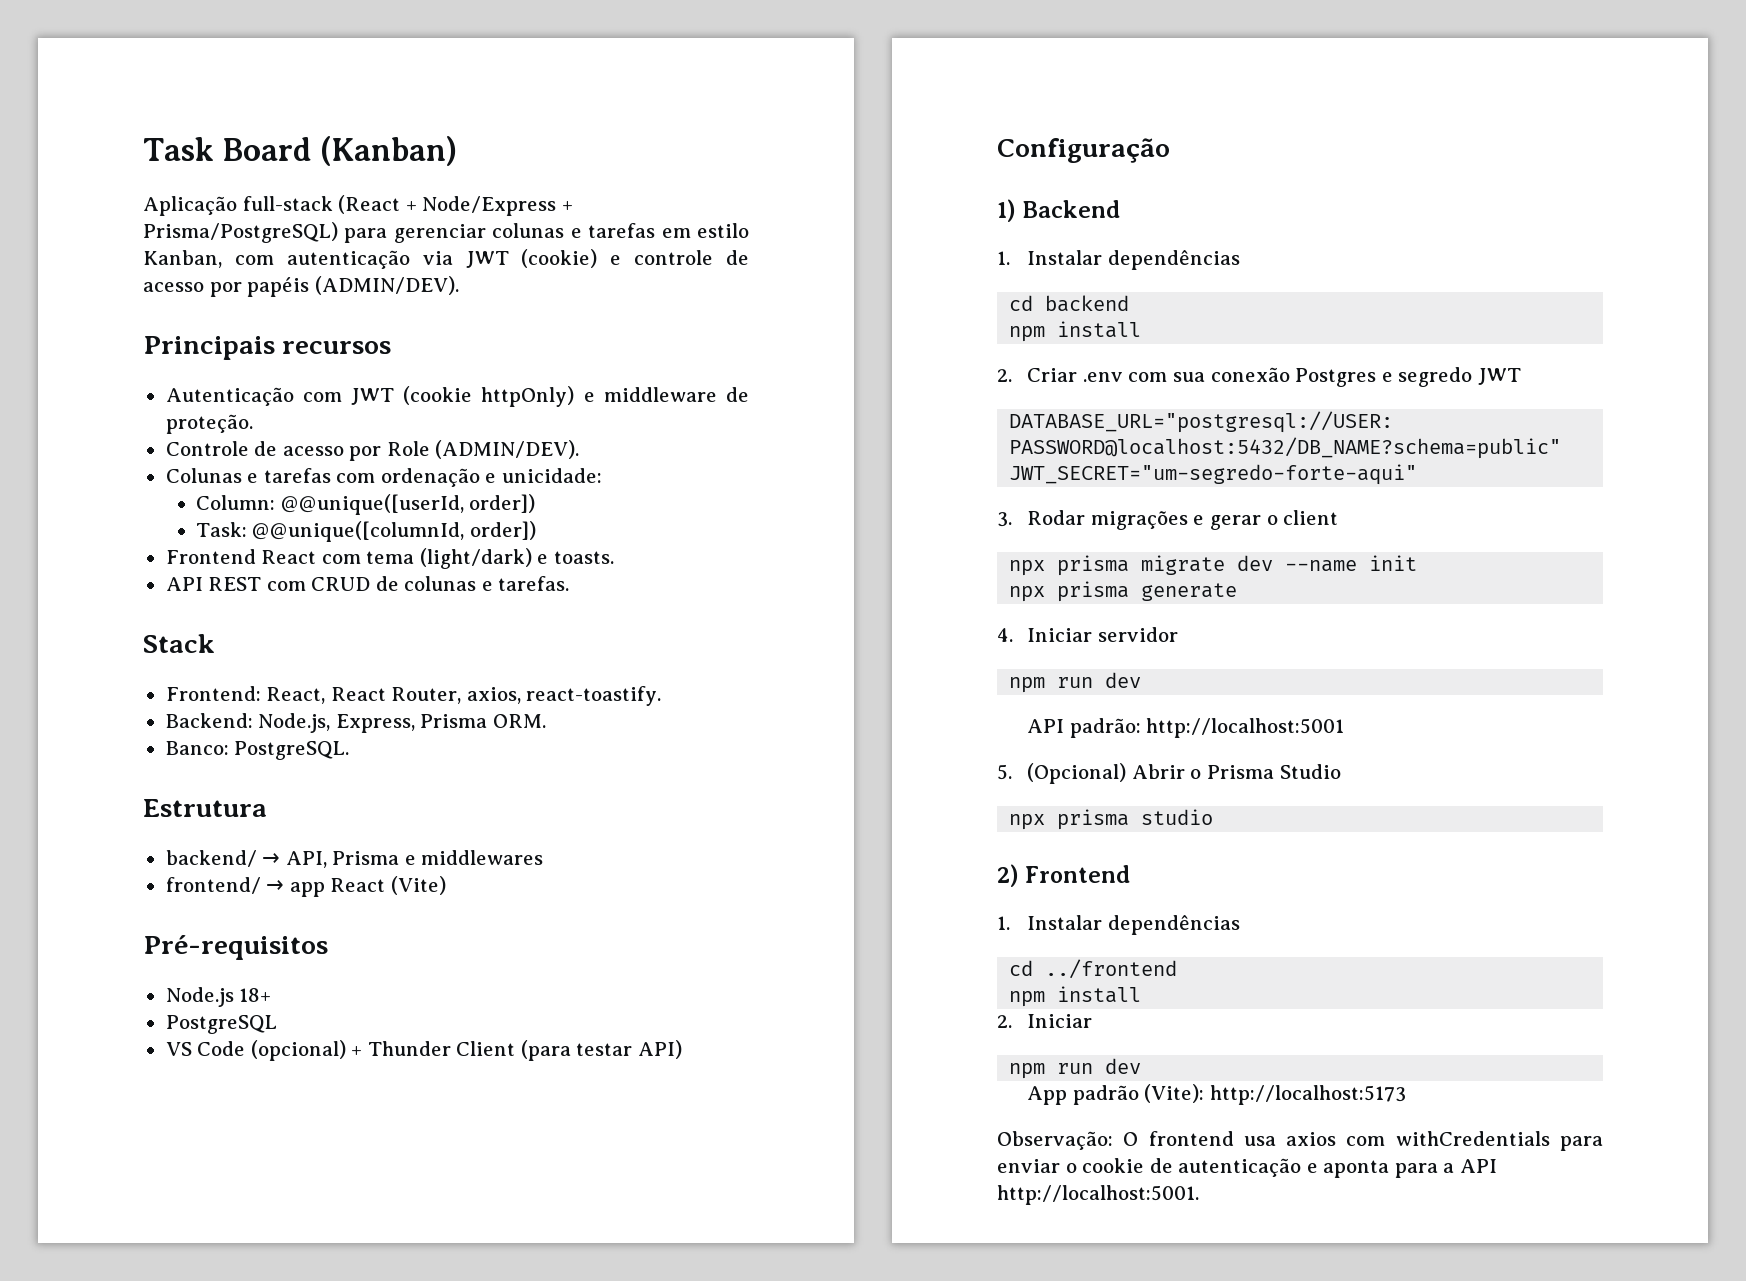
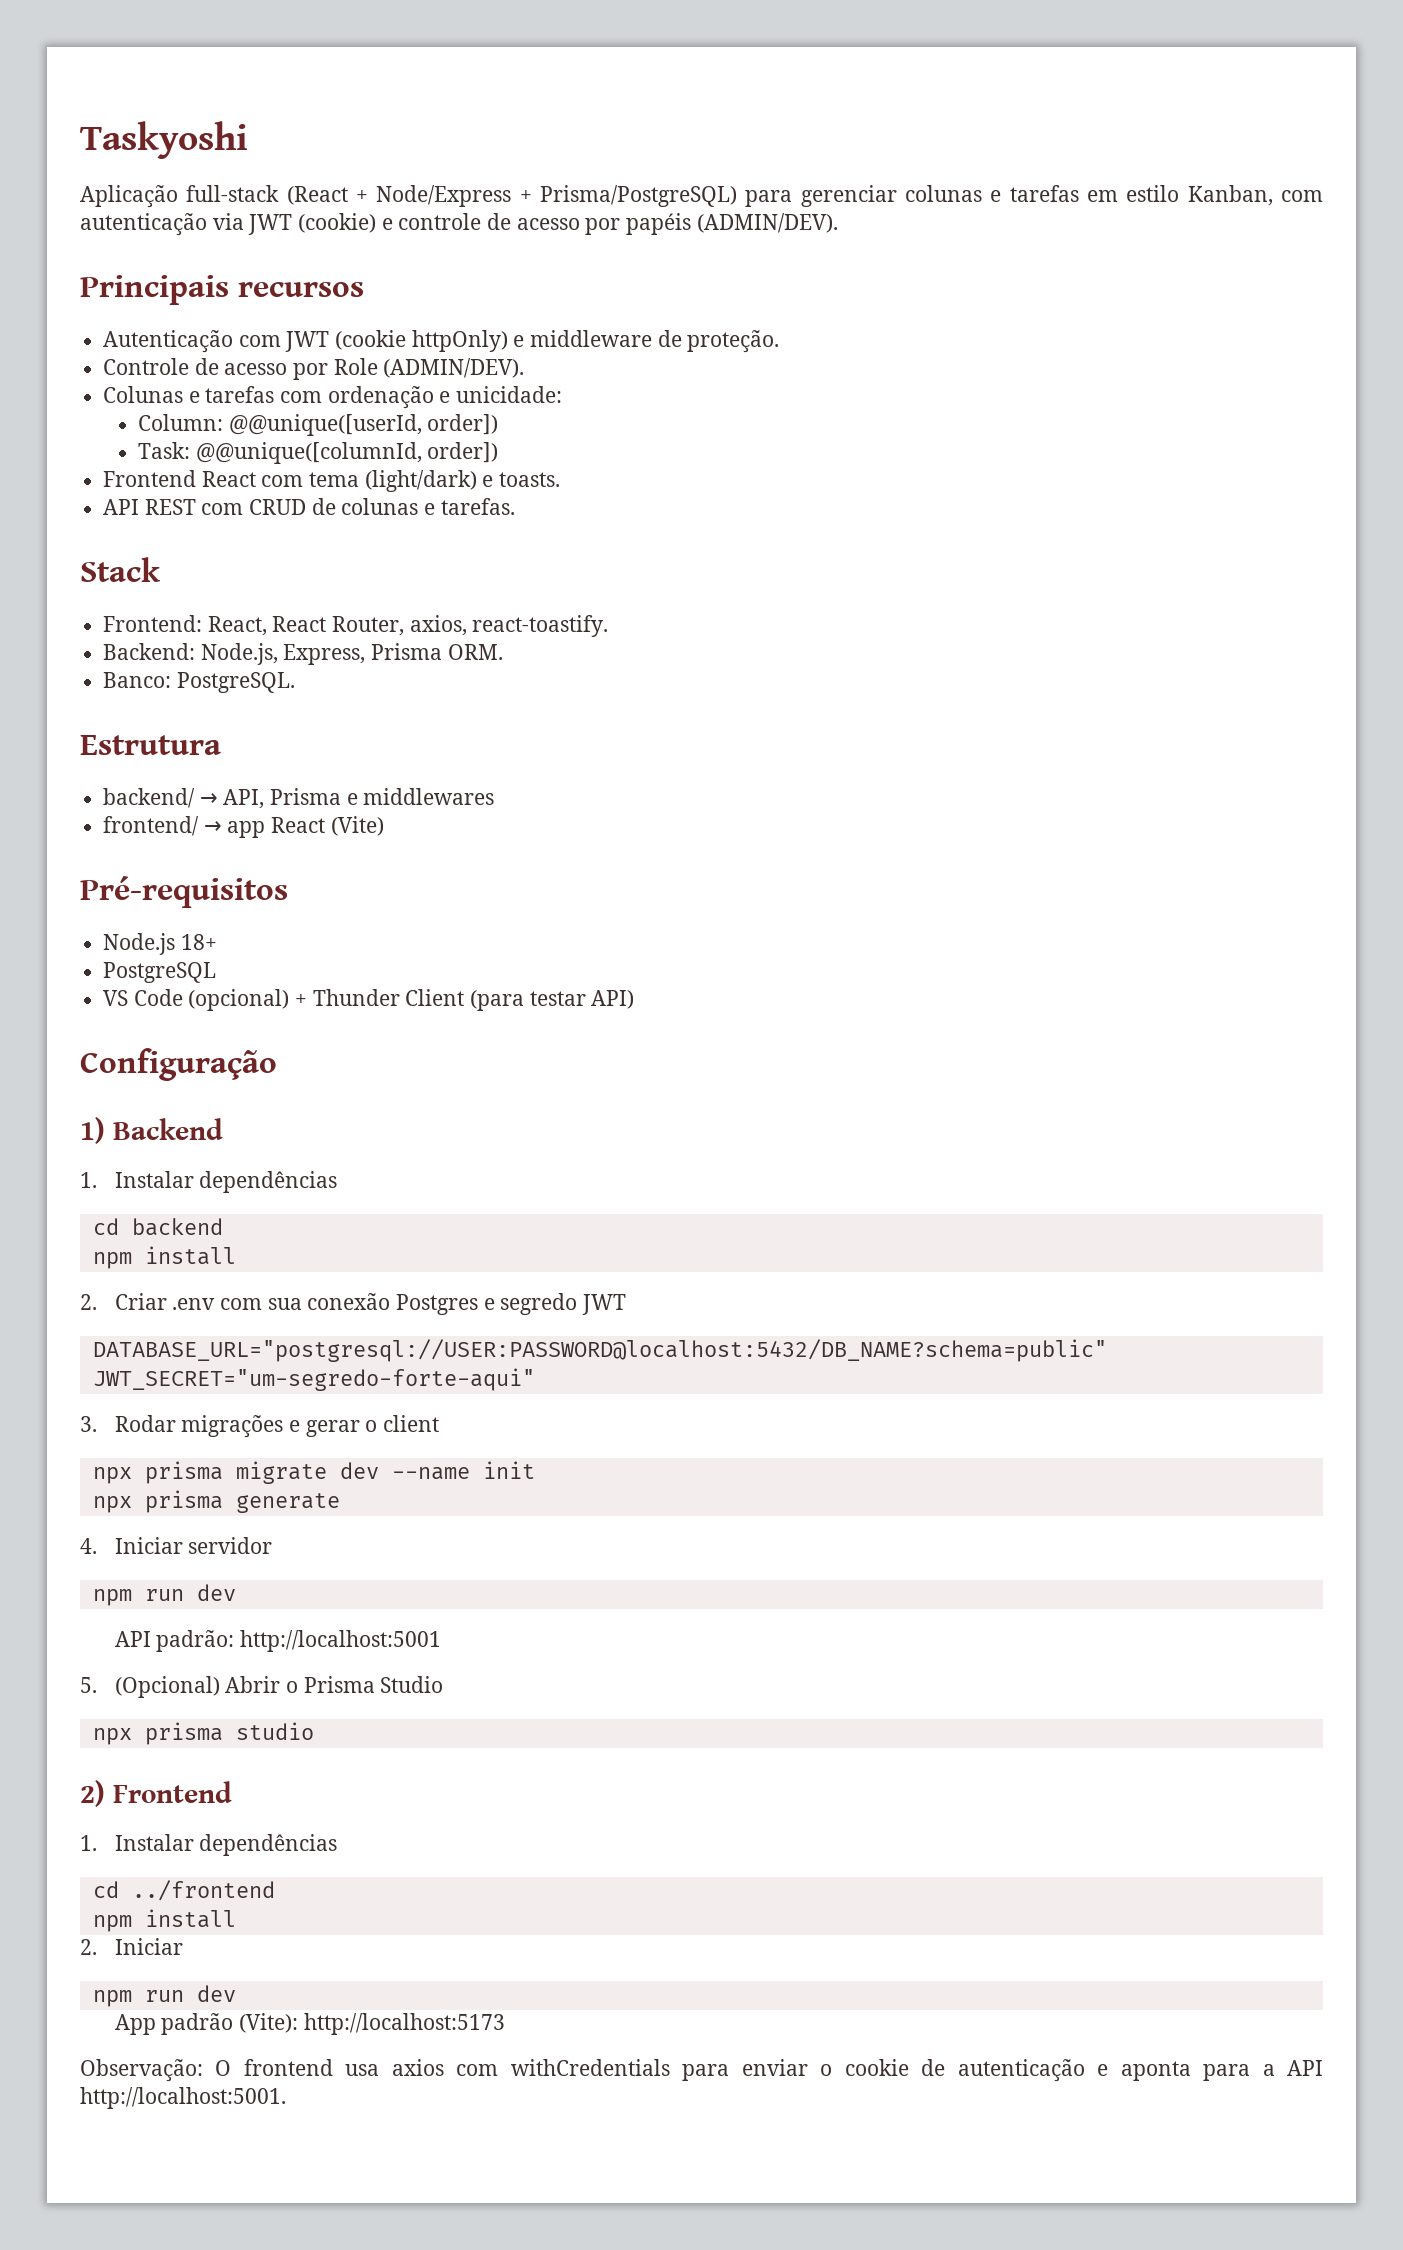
[143,136,458,166] Task Board (Kanban) -> [80,121,248,159] Taskyoshi

